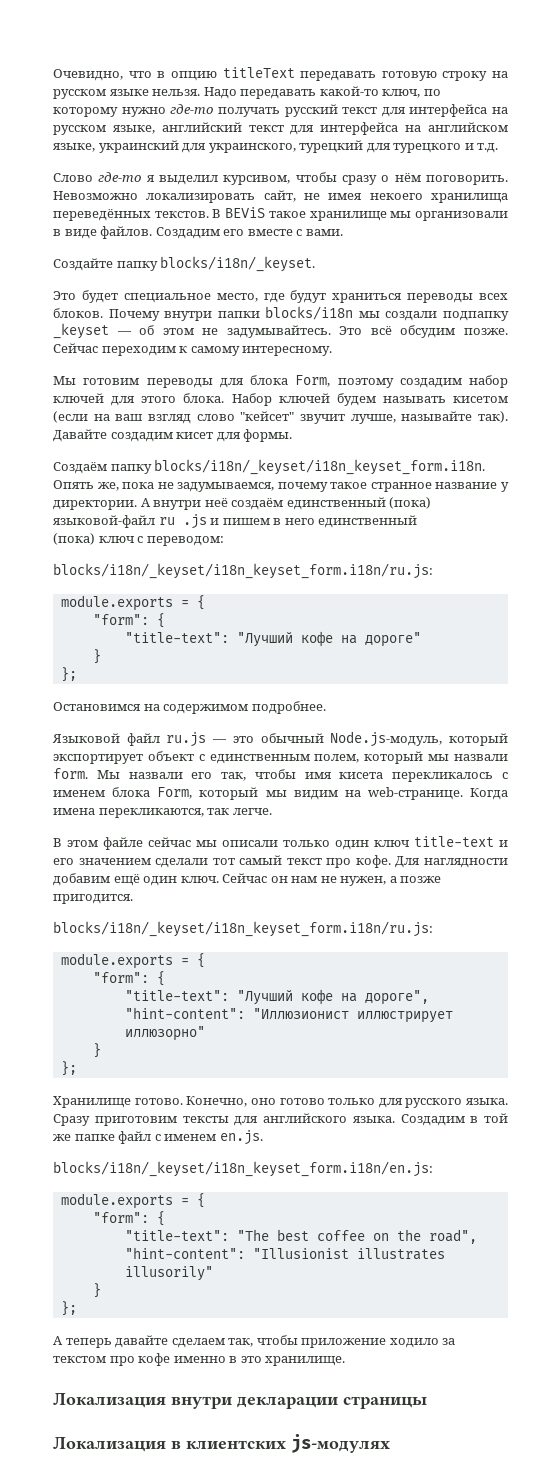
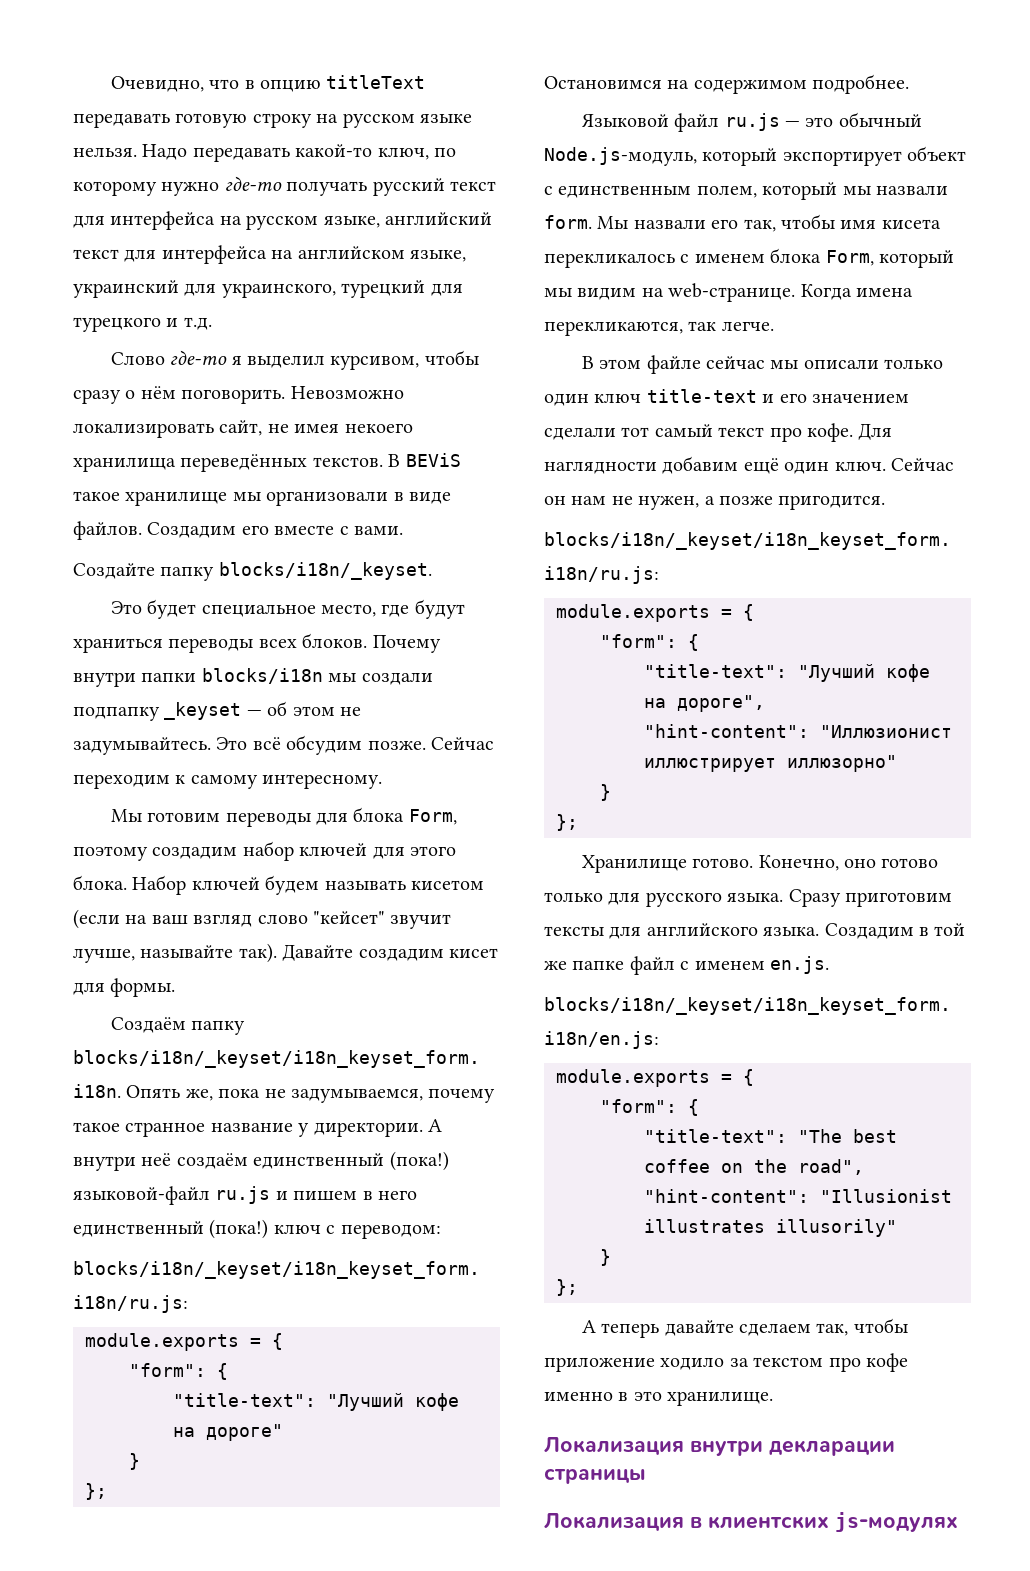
[389,497,432,509] [53,514,207,529] (пока) языковой-файл ru .js -> [389,1151,449,1171] [73,1186,271,1205] (пока!) языковой-файл ru.js
[53,533,95,545] // (пока) -> [209,1219,269,1239] (пока!)

